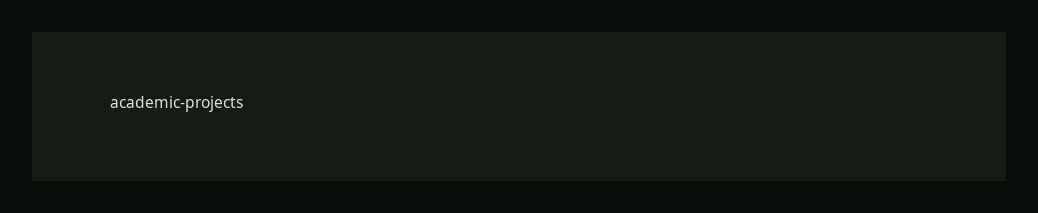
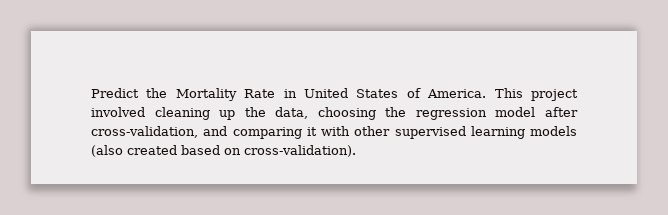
[110,96,243,112] academic-projects -> [91,88,578,101] [91,107,578,120] [91,126,577,139] [91,145,356,157] Predict the Mortality Rate in United States of America. This project involved cleaning up the data, choosing the regression model after cross-validation, and comparing it with other supervised learning models (also created based on cross-validation).

